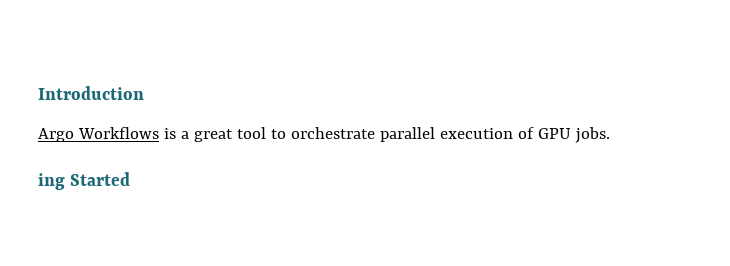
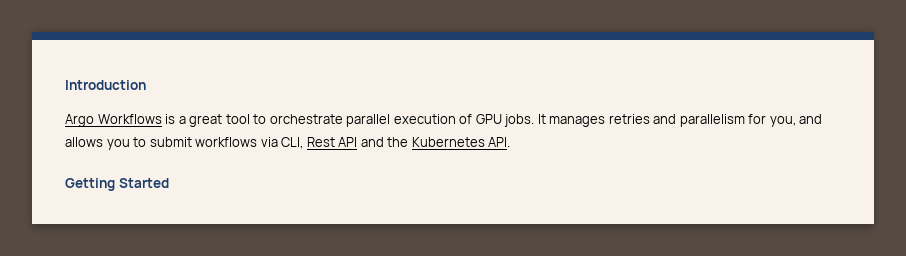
[38,173,65,190] // ing -> [537,114,823,127] [65,137,511,150] [65,178,115,191] It manages retries and parallelism for you, and allows you to submit workflows via CLI, Rest API and the Kubernetes API. // Getting

